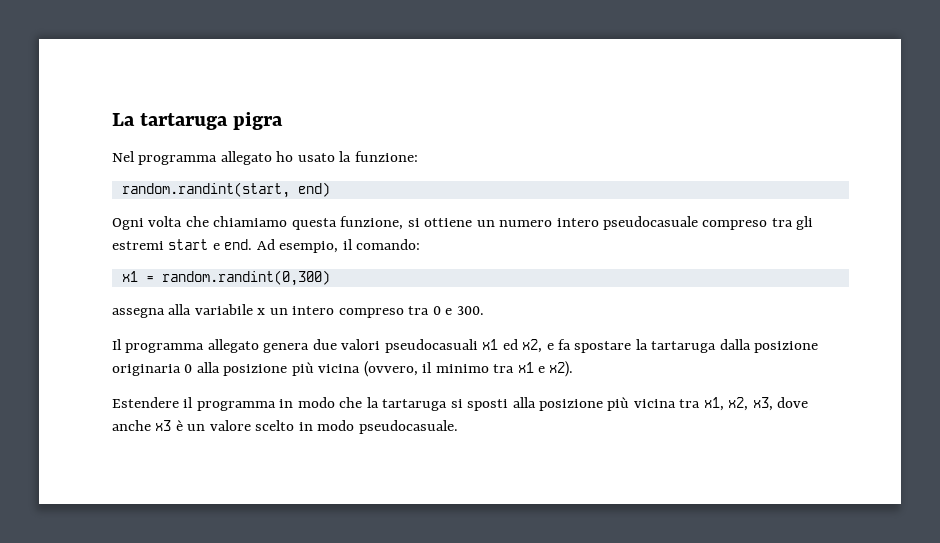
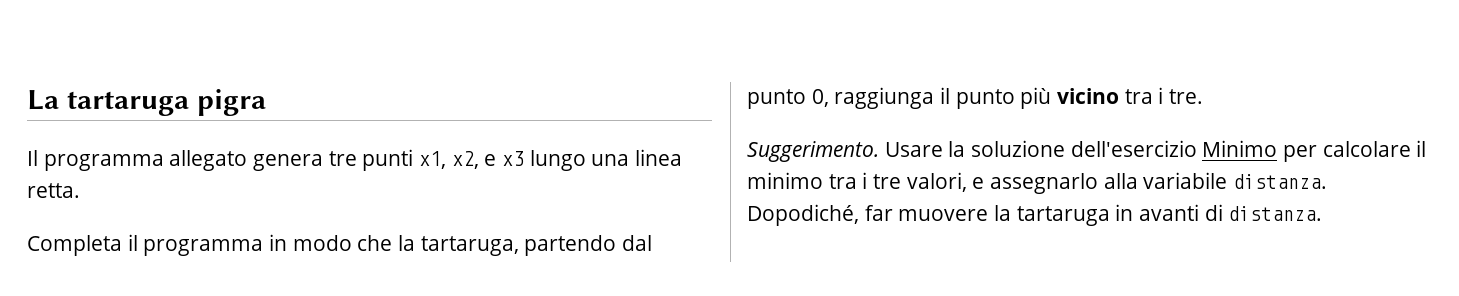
[112,151,418,165] [121,182,330,198] [112,216,814,230] [112,239,421,253] [121,270,330,286] [112,304,484,318] [112,339,819,353] [112,361,574,377] [112,397,179,408] Nel programma allegato ho usato la funzione: // random.randint(start, end) // Ogni volta che chiamiamo questa funzione, si ottiene un numero intero pseudocasuale compreso tra gli estremi start e end. Ad esempio, il comando: // x1 = random.randint(0,300) // assegna alla variabile x un intero compreso tra 0 e 300. // Il programma allegato genera due valori pseudocasuali x1 ed x2, e fa spostare la tartaruga dalla posizione originaria 0 alla posizione più vicina (ovvero, il minimo tra x1 e x2). // Estendere -> [27,149,683,171] [27,183,80,198] [27,235,122,256] Il programma allegato genera tre punti x1, x2, e x3 lungo una linea retta. // Completa
[382,397,809,411] [112,420,458,434] tartaruga si sposti alla posizione più vicina tra x1, x2, x3, dove anche x3 è un valore scelto in modo pseudocasuale. -> [420,235,653,256] [747,87,1204,109] [747,140,1427,162] [747,172,1328,194] [747,204,1323,226] tartaruga, partendo dal punto 0, raggiunga il punto più vicino tra i tre. // Suggerimento. Usare la soluzione dell'esercizio Minimo per calcolare il minimo tra i tre valori, e assegnarlo alla variabile distanza. Dopodiché, far muovere la tartaruga in avanti di distanza.

